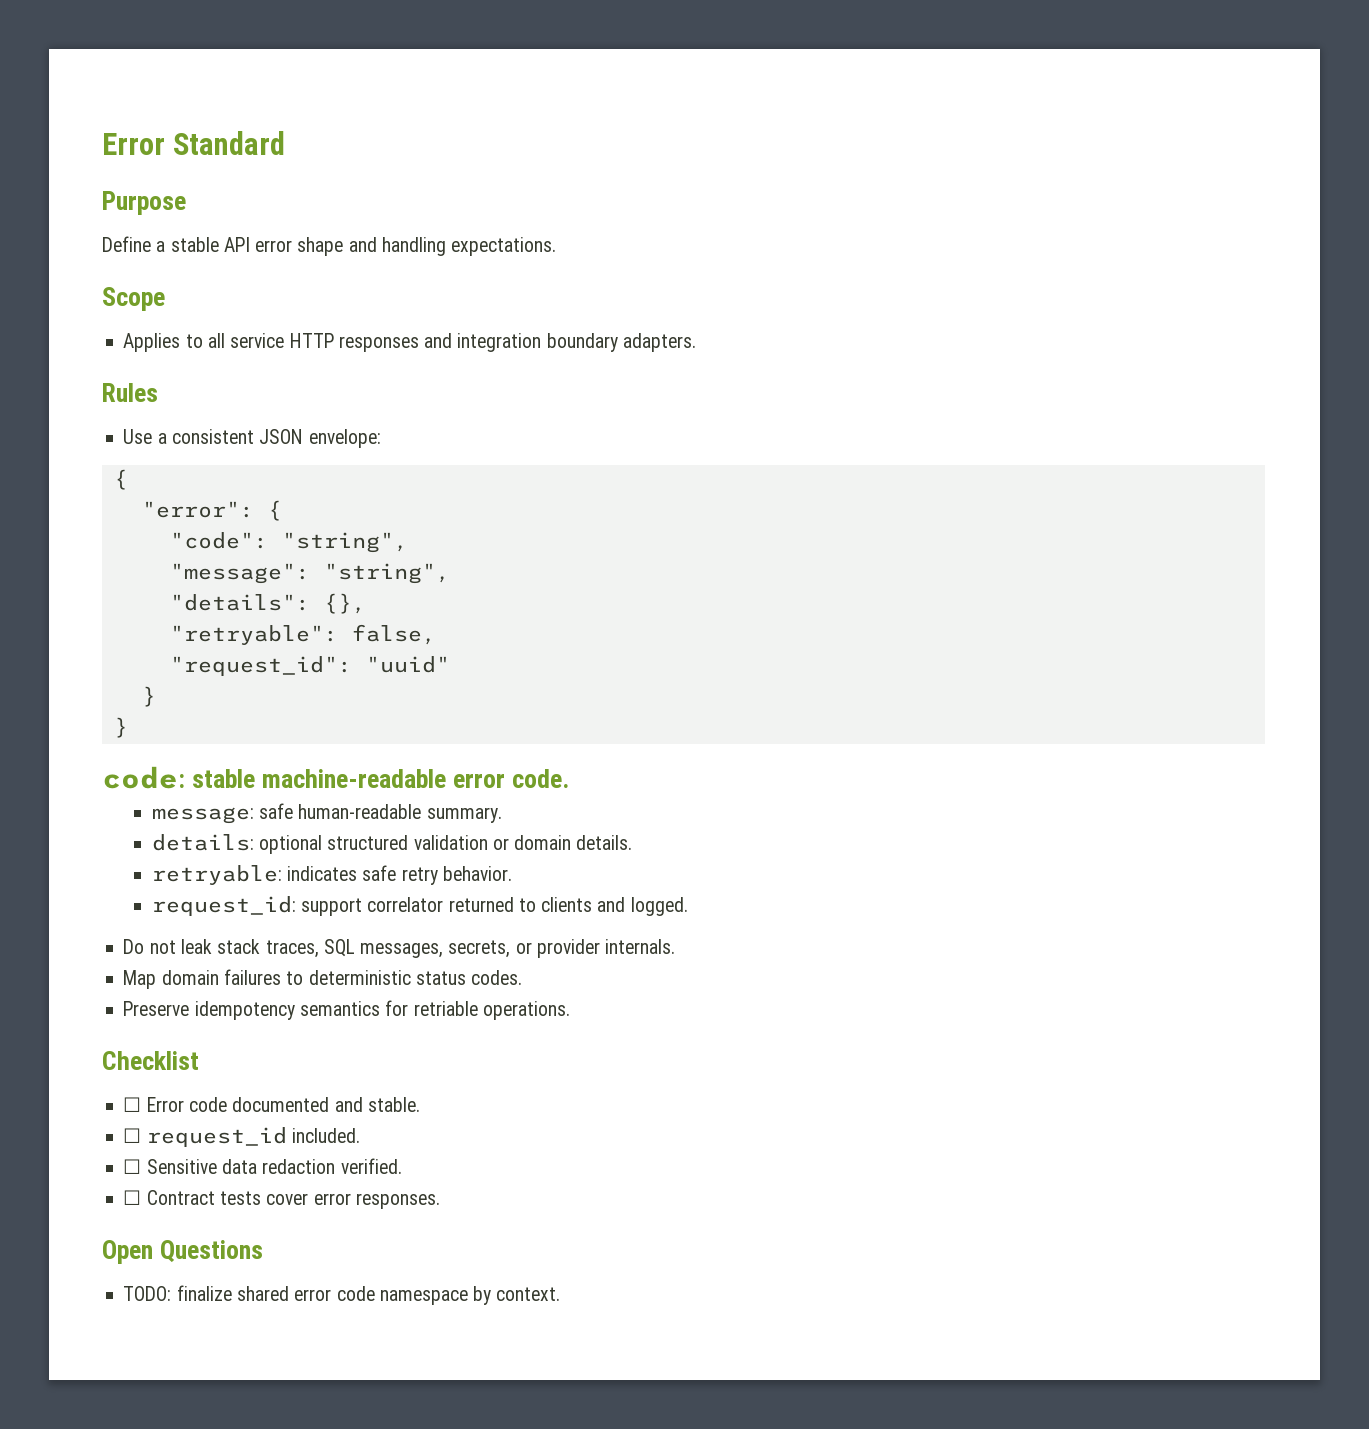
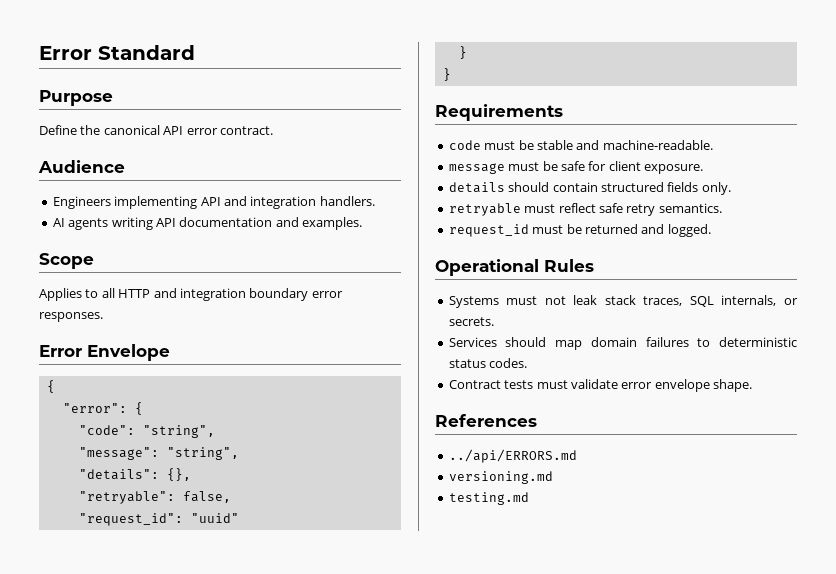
[156,237,557,256] [102,287,165,311] [123,333,696,352] [102,383,158,402] [123,429,381,448] a stable API error shape and handling expectations. // Scope // Applies to all service HTTP responses and integration boundary adapters. // Rules // Use a consistent JSON envelope: -> [80,125,273,135] [38,160,125,173] [52,196,375,209] [52,217,362,230] [39,253,94,269] [39,288,343,301] [39,312,103,322] [39,344,170,361] the canonical API error contract. // Audience // Engineers implementing API and integration handlers. // AI agents writing API documentation and examples. // Scope // Applies to all HTTP and integration boundary error responses. // Error Envelope
[102,766,570,789] [151,803,502,824] [151,834,633,854] [151,865,512,885] [151,896,688,916] [123,939,145,954] code: stable machine-readable error code. // message: safe human-readable summary. // details: optional structured validation or domain details. // retryable: indicates safe retry behavior. // request_id: support correlator returned to clients and logged. // Do -> [435,104,563,121] [448,140,713,150] [448,161,703,174] [448,182,731,195] [448,203,722,216] [448,224,711,237] [435,259,594,276] [448,296,538,308] Requirements // code must be stable and machine-readable. // message must be safe for client exposure. // details should contain structured fields only. // retryable must reflect safe retry semantics. // request_id must be returned and logged. // Operational Rules // Systems must
[360,939,676,958] [123,970,157,989] messages, secrets, or provider internals. // Map -> [721,295,798,306] [448,317,494,326] [448,337,583,350] internals, or secrets. // Services should map
[123,1000,570,1020] [102,1051,199,1070] [123,1097,420,1112] [123,1127,360,1147] [123,1158,402,1174] [123,1190,440,1209] [102,1240,264,1264] [123,1285,561,1305] Preserve idempotency semantics for retriable operations. // Checklist // ☐ Error code documented and stable. // ☐ request_id included. // ☐ Sensitive data redaction verified. // ☐ Contract tests cover error responses. // Open Questions // TODO: finalize shared error code namespace by context. -> [448,379,752,392] [435,414,537,427] [448,449,577,463] [448,471,553,484] [448,492,529,505] Contract tests must validate error envelope shape. // References // ../api/ERRORS.md // versioning.md // testing.md

